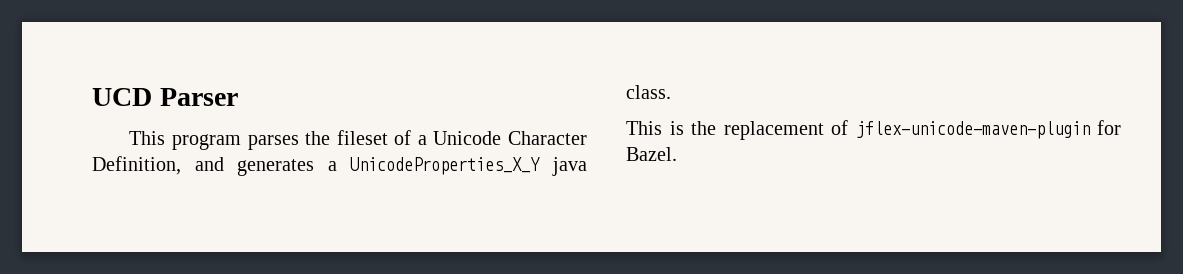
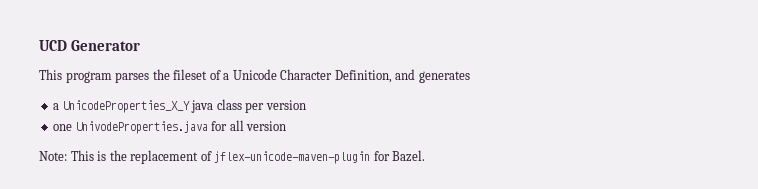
[159,88,238,106] Parser -> [71,40,141,51] Generator
(315, 167) none -> (470, 77) //
[626,85,671,99] class. // -> [216,99,306,113] [53,120,287,134] [39,151,67,161] class per version // one UnivodeProperties.java for all version // Note:

